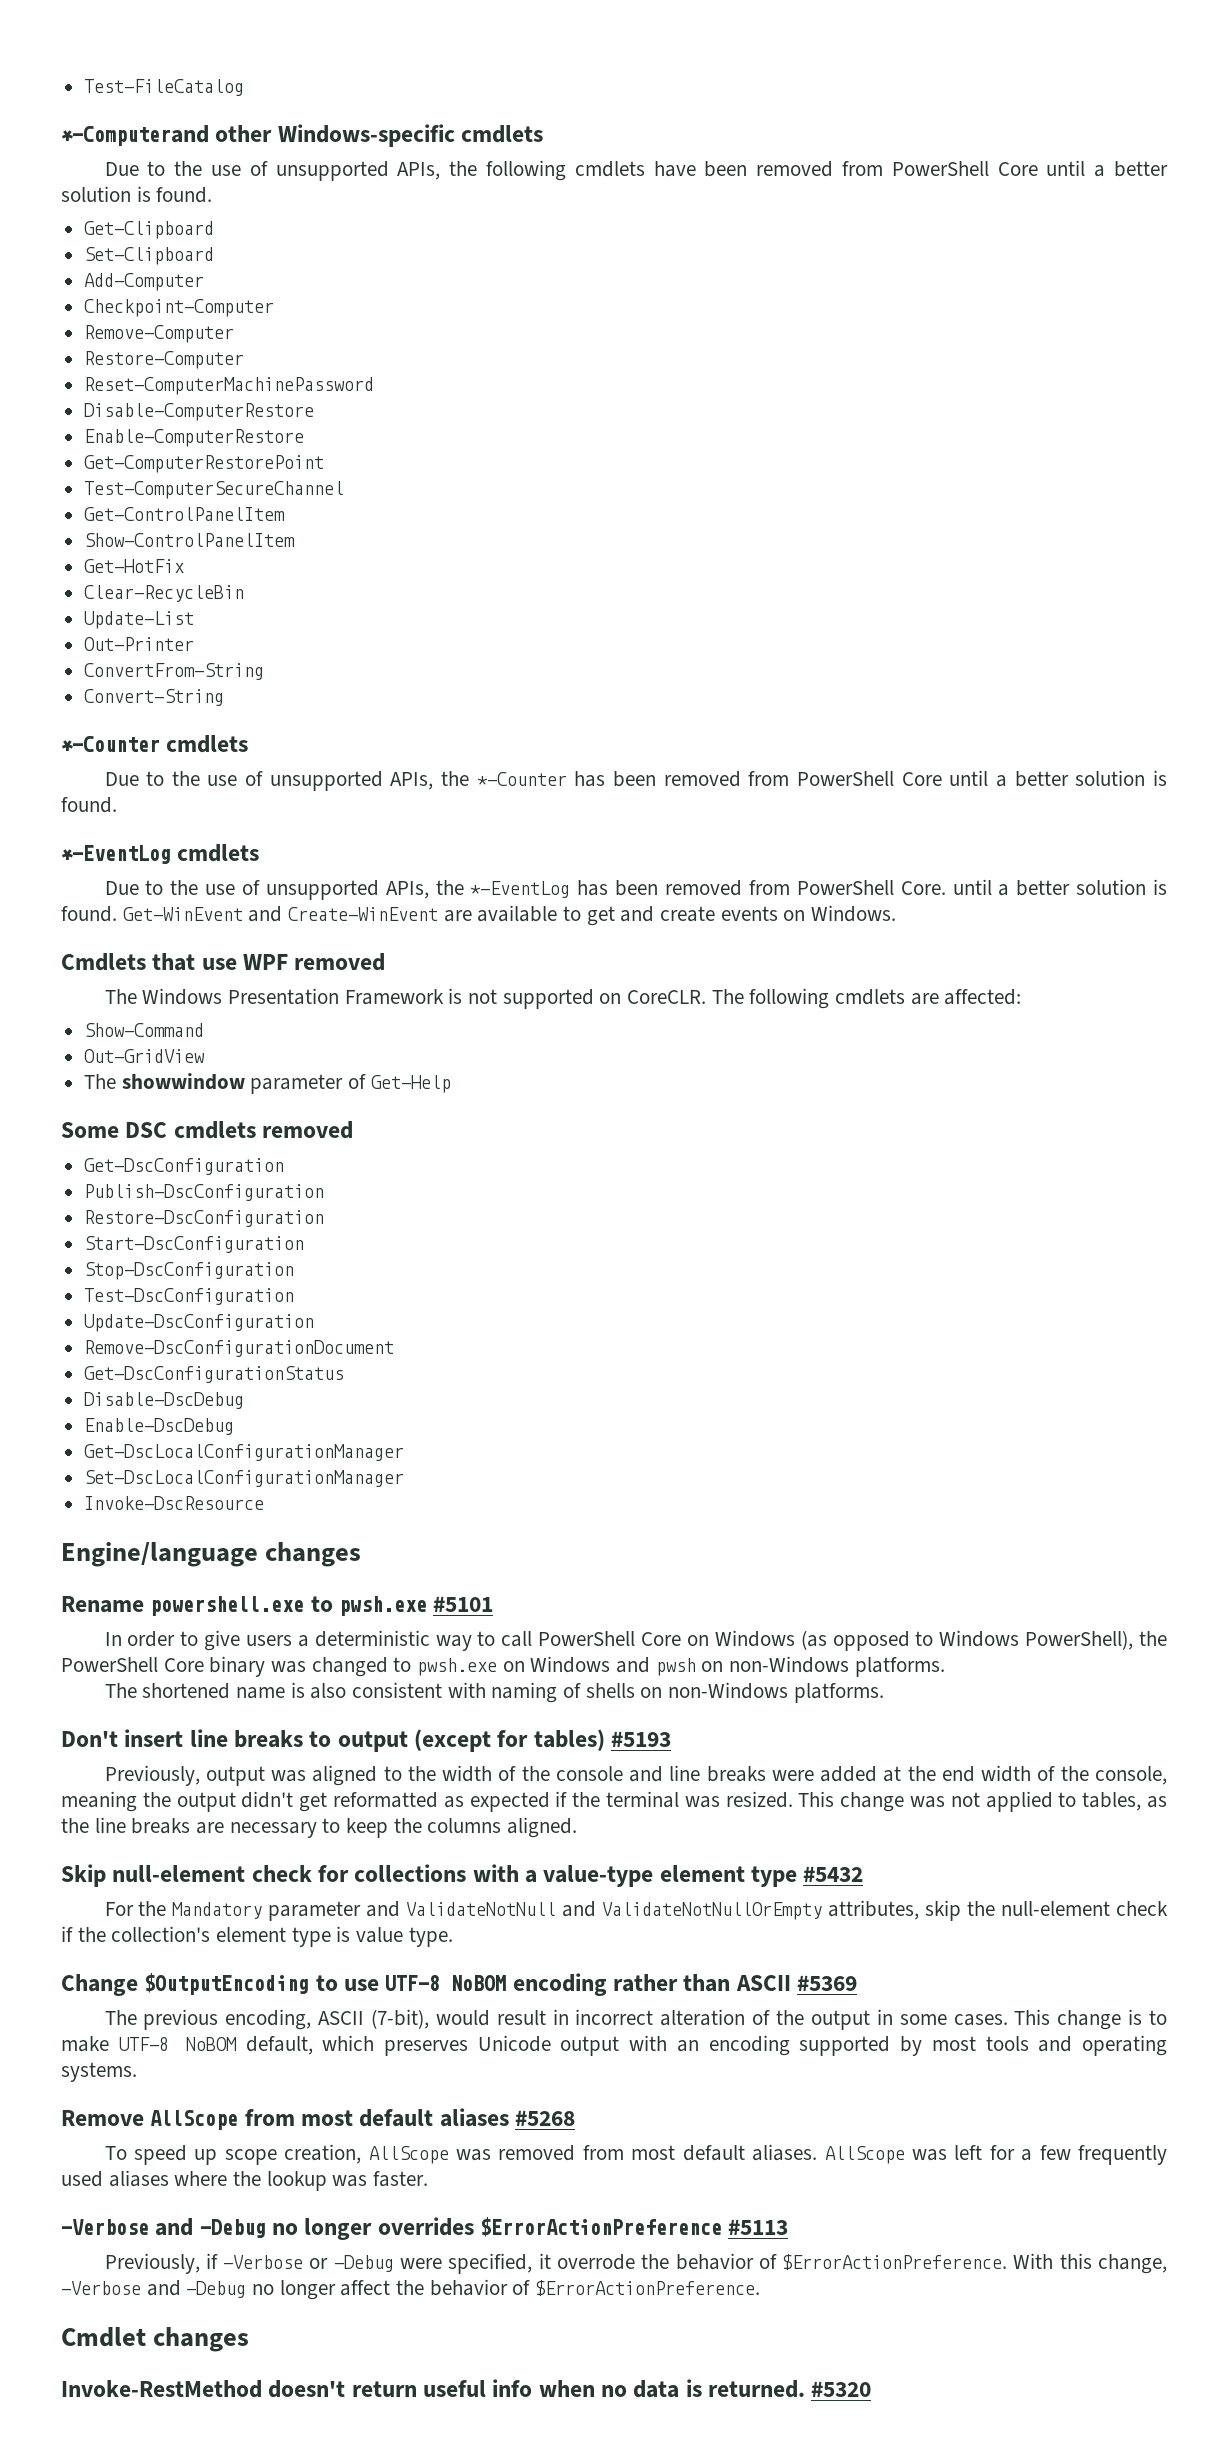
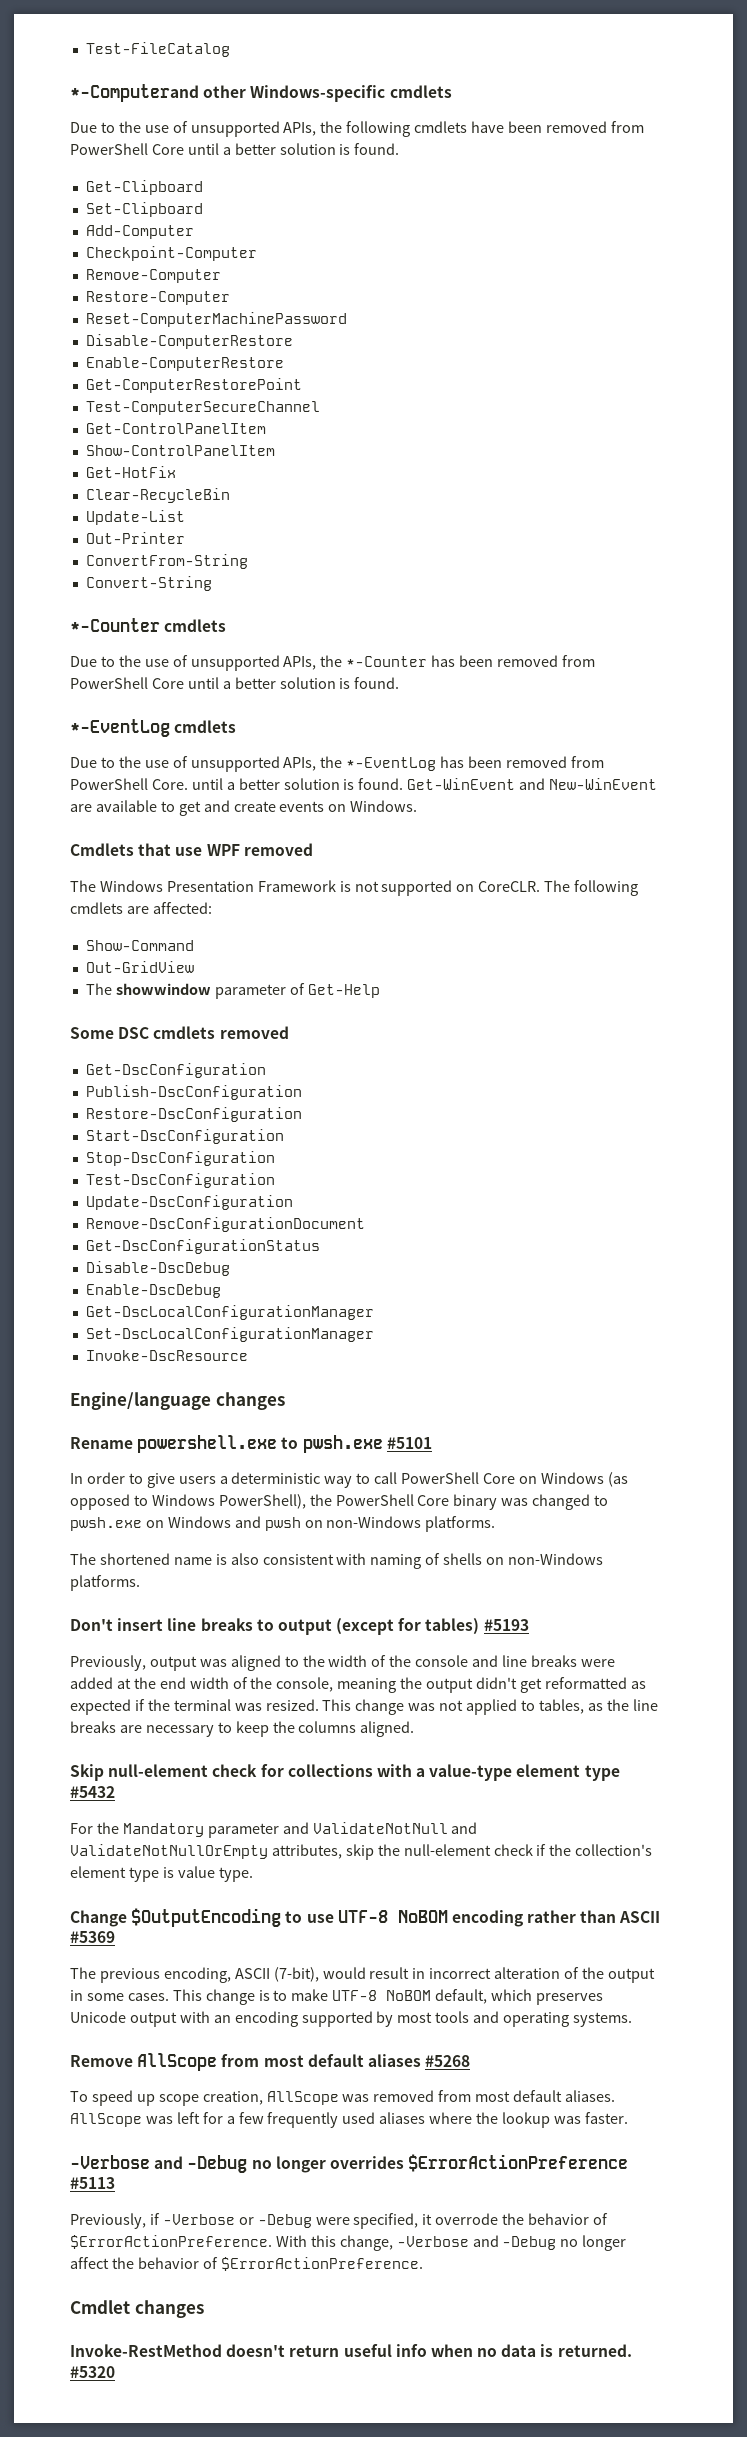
[288,907,439,921] Create-WinEvent -> [549,778,658,790] New-WinEvent

